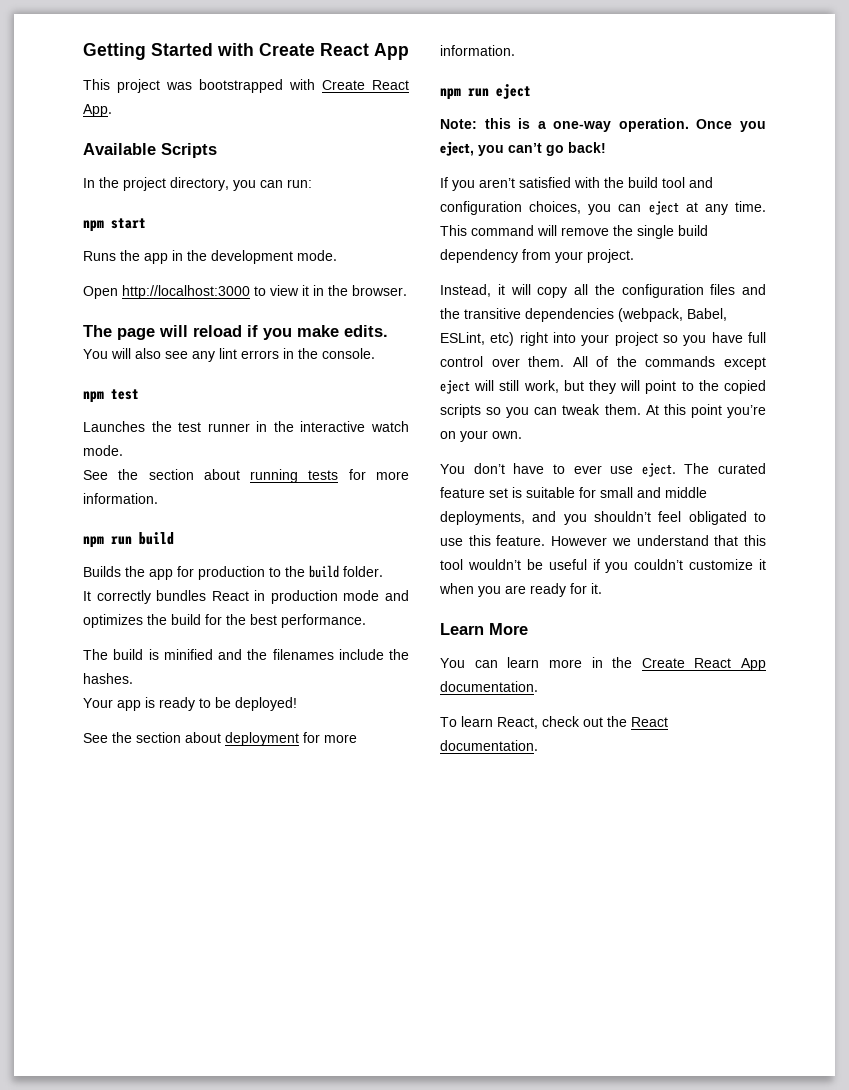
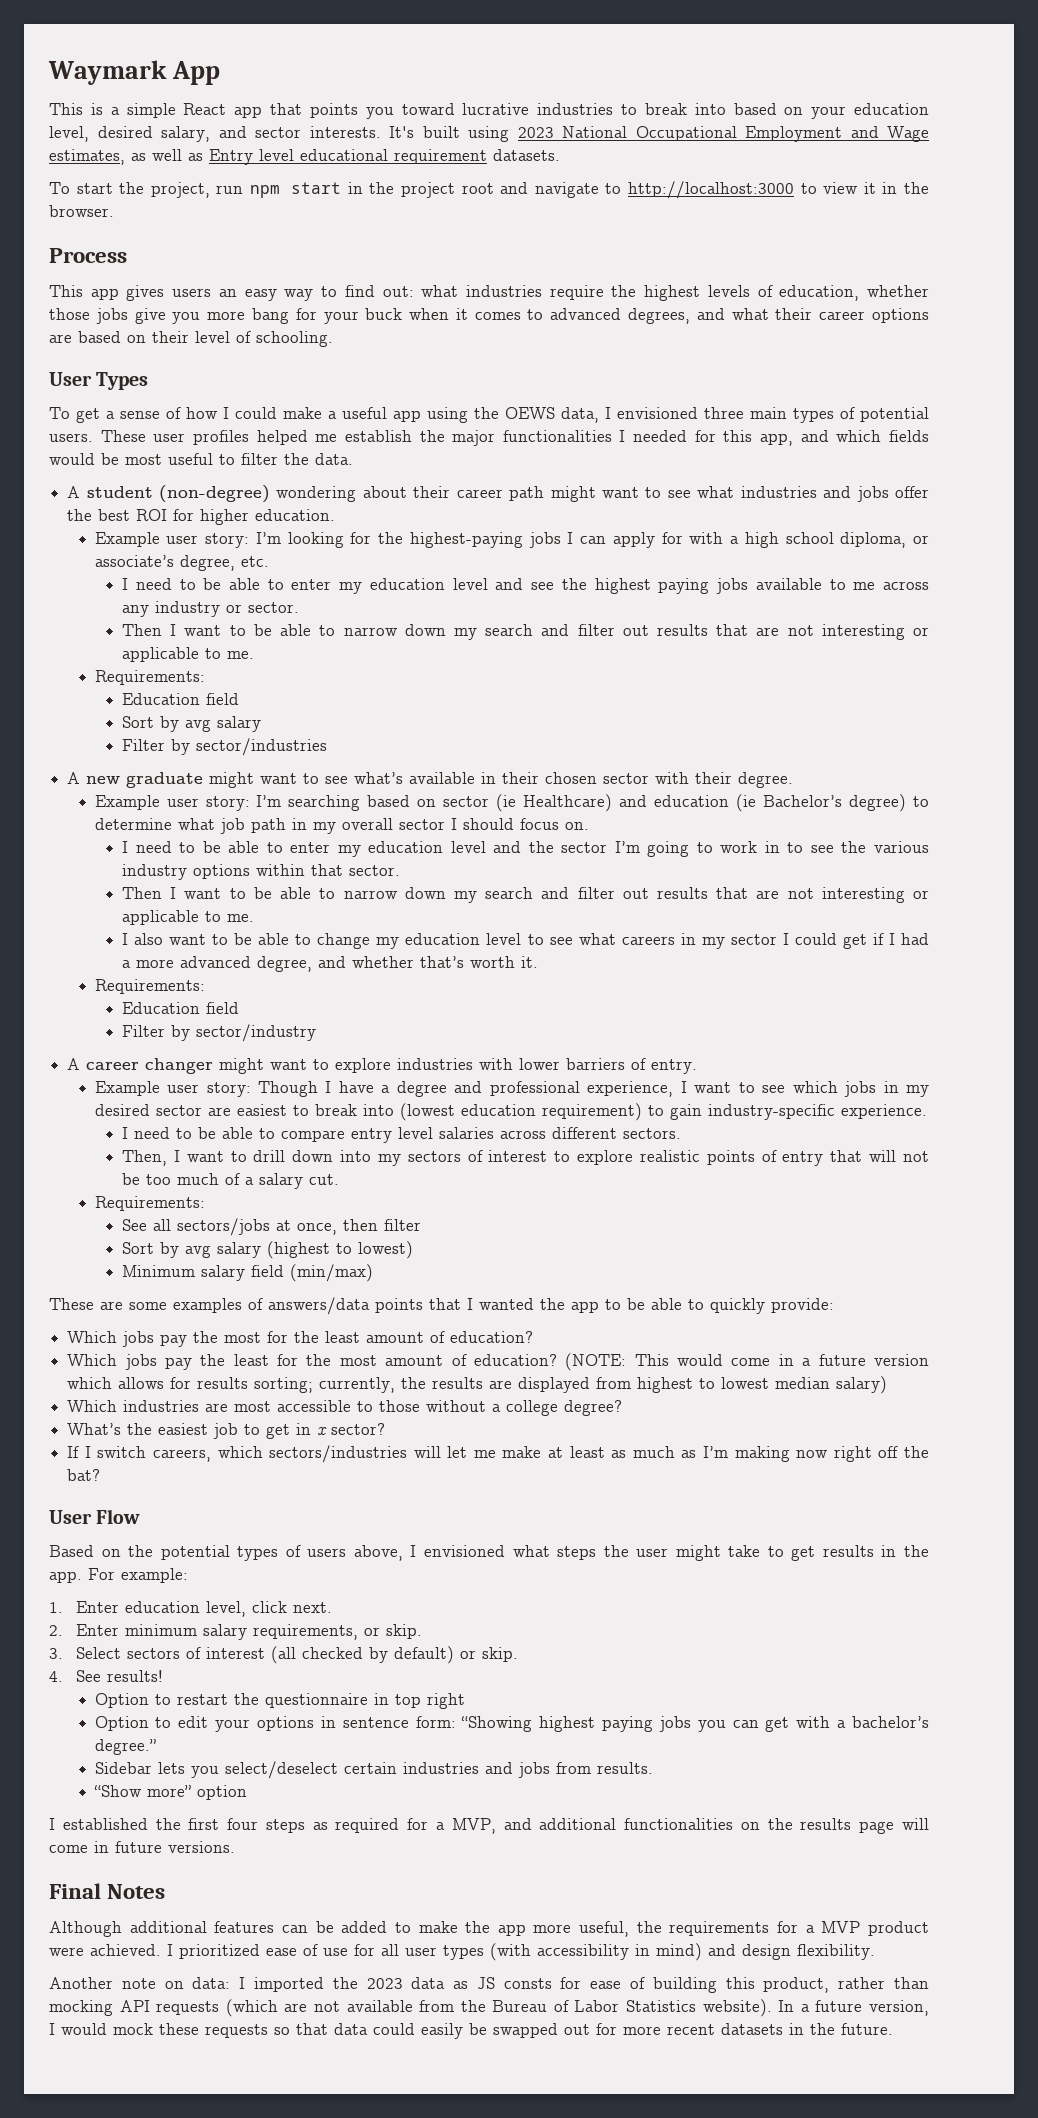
[83,43,409,60] [83,79,409,93] [83,104,112,117] [83,143,217,158] [83,177,312,191] [83,218,146,232] [83,250,337,264] [83,286,118,299] Getting Started with Create React App // This project was bootstrapped with Create React App. // Available Scripts // In the project directory, you can run: // npm start // Runs the app in the development mode. // Open -> [48,60,221,85] [49,103,930,119] [49,126,929,142] [49,149,560,165] [49,182,622,198] Waymark App // This is a simple React app that points you toward lucrative industries to break into based on your education level, desired salary, and sector interests. It's built using 2023 National Occupational Employment and Wage estimates, as well as Entry level educational requirement datasets. // To start the project, run npm start in the project root and navigate to
[83,325,388,340] [83,348,375,362] [83,389,139,403] [83,421,409,432] [83,445,123,456] [83,469,409,483] [83,493,158,504] [83,532,174,548] [83,565,383,580] [83,590,409,604] [83,614,366,628] [83,649,409,660] [83,673,133,684] [83,697,297,711] [83,732,357,746] [440,45,515,56] [440,84,531,100] [440,118,766,132] [440,141,606,156] [440,177,713,191] [440,201,766,215] [440,225,708,239] [440,249,634,263] [440,284,766,298] [440,308,727,322] [440,332,766,346] [440,356,766,370] [440,380,766,394] [440,404,766,418] [440,430,522,442] [440,463,766,477] [440,487,707,498] [440,511,766,525] [440,535,766,546] [440,559,766,573] [439,583,602,597] [440,623,528,635] [440,657,766,671] [440,681,538,692] [440,716,668,729] [440,740,538,751] The page will reload if you make edits. // You will also see any lint errors in the console. // npm test // Launches the test runner in the interactive watch mode. // See the section about running tests for more information. // npm run build // Builds the app for production to the build folder. // It correctly bundles React in production mode and optimizes the build for the best performance. // The build is minified and the filenames include the hashes. // Your app is ready to be deployed! // See the section about deployment for more information. // npm run eject // Note: this is a one-way operation. Once you eject, you can’t go back! // If you aren’t satisfied with the build tool and configuration choices, you can eject at any time. This command will remove the single build dependency from your project. // Instead, it will copy all the configuration files and the transitive dependencies (webpack, Babel, ESLint, etc) right into your project so you have full control over them. All of the commands except eject will still work, but they will point to the copied scripts so you can tweak them. At this point you’re on your own. // You don’t have to ever use eject. The curated feature set is suitable for small and middle deployments, and you shouldn’t feel obligated to use this feature. However we understand that this tool wouldn’t be useful if you couldn’t customize it when you are ready for it. // Learn More // You can learn more in the Create React App documentation. // To learn React, check out the React documentation. -> [49,248,127,263] [49,285,929,301] [49,308,929,324] [49,331,333,347] [49,372,149,390] [49,407,929,423] [49,430,929,446] [49,453,353,465] [67,485,930,503] [67,509,336,525] [94,532,929,548] [94,555,269,571] [122,578,929,594] [122,601,300,617] [122,624,929,640] [122,647,255,662] [94,670,205,685] [122,693,240,705] [122,716,262,732] [122,738,328,756] [67,772,794,788] [94,794,930,812] [94,818,589,834] [122,841,930,857] [122,864,401,880] [122,887,929,903] [122,910,255,925] [122,933,929,949] [122,956,539,972] [94,979,205,994] [122,1002,240,1014] [122,1024,317,1042] [67,1058,698,1074] [94,1081,930,1097] [94,1103,927,1121] [122,1127,682,1143] [122,1150,930,1166] [122,1173,340,1189] [94,1196,205,1211] [122,1218,422,1236] [122,1241,414,1259] [122,1264,374,1282] [49,1297,834,1315] [67,1331,534,1347] [67,1353,930,1371] [67,1376,888,1394] [67,1400,623,1416] [67,1423,386,1439] [67,1445,929,1463] [67,1469,101,1481] [49,1509,141,1524] [49,1545,929,1561] [49,1568,188,1583] [49,1601,333,1617] [49,1624,423,1640] [49,1646,519,1664] [49,1670,164,1682] [94,1693,465,1709] [94,1716,929,1732] [94,1739,156,1755] [94,1761,653,1779] [93,1785,247,1800] [49,1818,930,1834] [49,1841,235,1853] [49,1883,166,1899] [49,1921,929,1937] [49,1943,875,1961] [49,1977,929,1993] [49,1999,930,2017] [49,2023,893,2039] Process // This app gives users an easy way to find out: what industries require the highest levels of education, whether those jobs give you more bang for your buck when it comes to advanced degrees, and what their career options are based on their level of schooling. // User Types // To get a sense of how I could make a useful app using the OEWS data, I envisioned three main types of potential users. These user profiles helped me establish the major functionalities I needed for this app, and which fields would be most useful to filter the data. // A student (non-degree) wondering about their career path might want to see what industries and jobs offer the best ROI for higher education. // Example user story: I’m looking for the highest-paying jobs I can apply for with a high school diploma, or associate’s degree, etc. // I need to be able to enter my education level and see the highest paying jobs available to me across any industry or sector. // Then I want to be able to narrow down my search and filter out results that are not interesting or applicable to me. // Requirements: // Education field // Sort by avg salary // Filter by sector/industries // A new graduate might want to see what’s available in their chosen sector with their degree. // Example user story: I’m searching based on sector (ie Healthcare) and education (ie Bachelor’s degree) to determine what job path in my overall sector I should focus on. // I need to be able to enter my education level and the sector I’m going to work in to see the various industry options within that sector. // Then I want to be able to narrow down my search and filter out results that are not interesting or applicable to me. // I also want to be able to change my education level to see what careers in my sector I could get if I had a more advanced degree, and whether that’s worth it. // Requirements: // Education field // Filter by sector/industry // A career changer might want to explore industries with lower barriers of entry. // Example user story: Though I have a degree and professional experience, I want to see which jobs in my desired sector are easiest to break into (lowest education requirement) to gain industry-specific experience. // I need to be able to compare entry level salaries across different sectors. // Then, I want to drill down into my sectors of interest to explore realistic points of entry that will not be too much of a salary cut. // Requirements: // See all sectors/jobs at once, then filter // Sort by avg salary (highest to lowest) // Minimum salary field (min/max) // These are some examples of answers/data points that I wanted the app to be able to quickly provide: // Which jobs pay the most for the least amount of education? // Which jobs pay the least for the most amount of education? (NOTE: This would come in a future version which allows for results sorting; currently, the results are displayed from highest to lowest median salary) // Which industries are most accessible to those without a college degree? // What’s the easiest job to get in x sector? // If I switch careers, which sectors/industries will let me make at least as much as I’m making now right off the bat? // User Flow // Based on the potential types of users above, I envisioned what steps the user might take to get results in the app. For example: // 1. Enter education level, click next. // 2. Enter minimum salary requirements, or skip. // 3. Select sectors of interest (all checked by default) or skip. // 4. See results! // Option to restart the questionnaire in top right // Option to edit your options in sentence form: “Showing highest paying jobs you can get with a bachelor’s degree.” // Sidebar lets you select/deselect certain industries and jobs from results. // “Show more” option // I established the first four steps as required for a MVP, and additional functionalities on the results page will come in future versions. // Final Notes // Although additional features can be added to make the app more useful, the requirements for a MVP product were achieved. I prioritized ease of use for all user types (with accessibility in mind) and design flexibility. // Another note on data: I imported the 2023 data as JS consts for ease of building this product, rather than mocking API requests (which are not available from the Bureau of Labor Statistics website). In a future version, I would mock these requests so that data could easily be swapped out for more recent datasets in the future.

